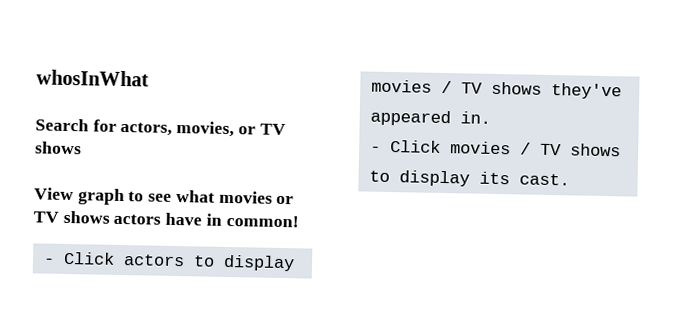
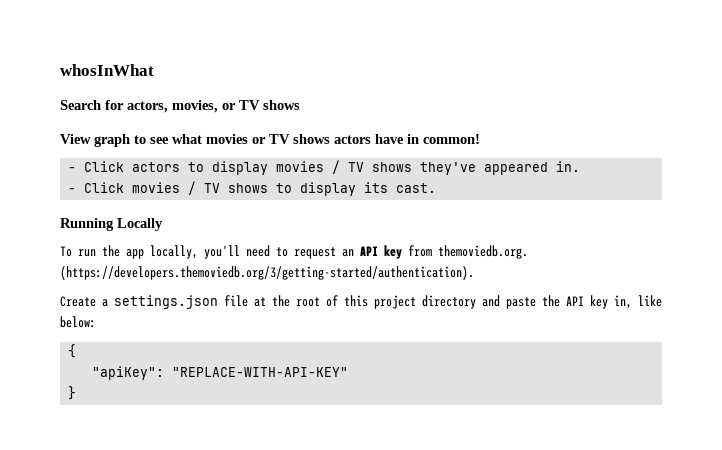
(570, 179) none -> [60,218,163,231] [60,245,528,259] [60,266,474,280] [60,295,662,309] [60,316,96,328] [68,344,77,358] [92,366,349,380] [68,386,77,400] // Running Locally // To run the app locally, you'll need to request an API key from themoviedb.org. (https://developers.themoviedb.org/3/getting-started/authentication). // Create a settings.json file at the root of this project directory and paste the API key in, like below: // { // "apiKey": "REPLACE-WITH-API-KEY" // }

